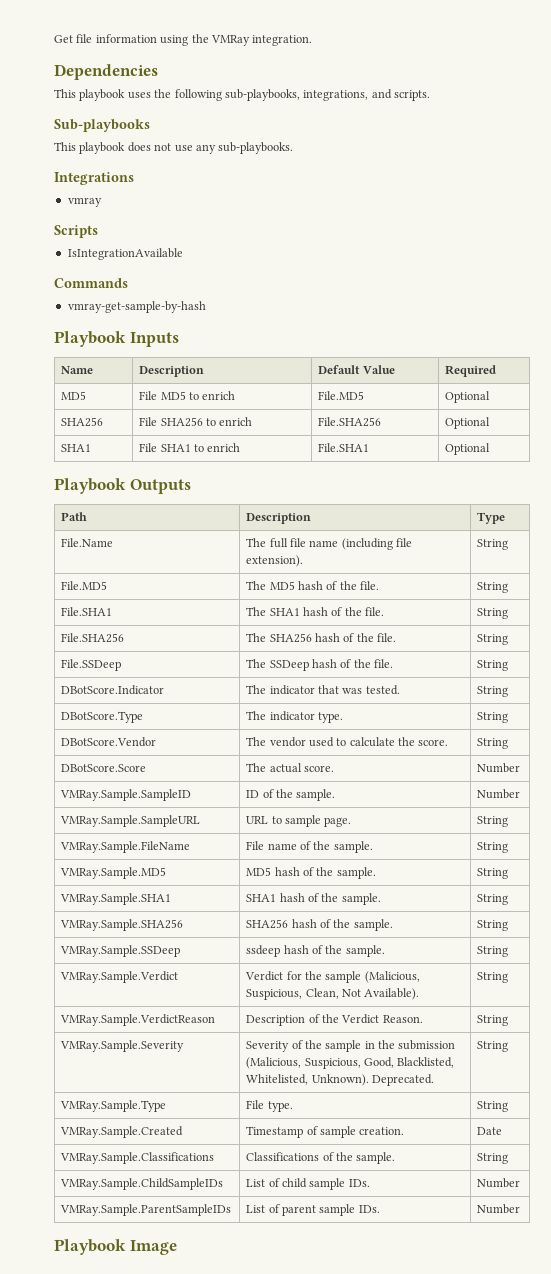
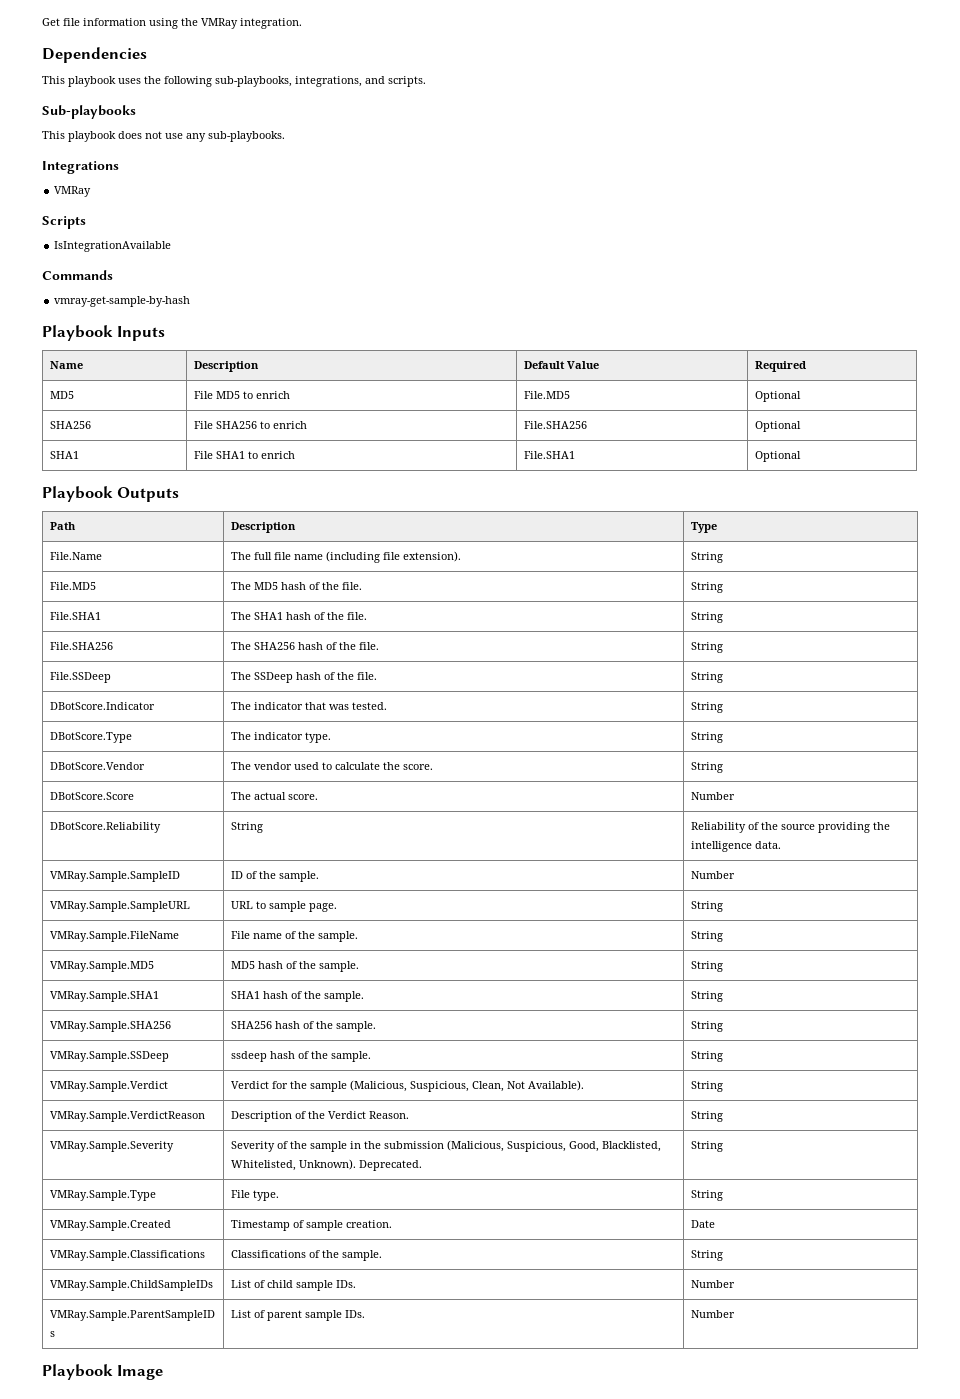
[67,197,102,207] vmray -> [54,186,92,197] VMRay
(521, 768) none -> [50,822,162,833] [231,822,264,833] [691,822,891,833] [691,841,782,852] // DBotScore.Reliability | String | Reliability of the source providing the intelligence data.

